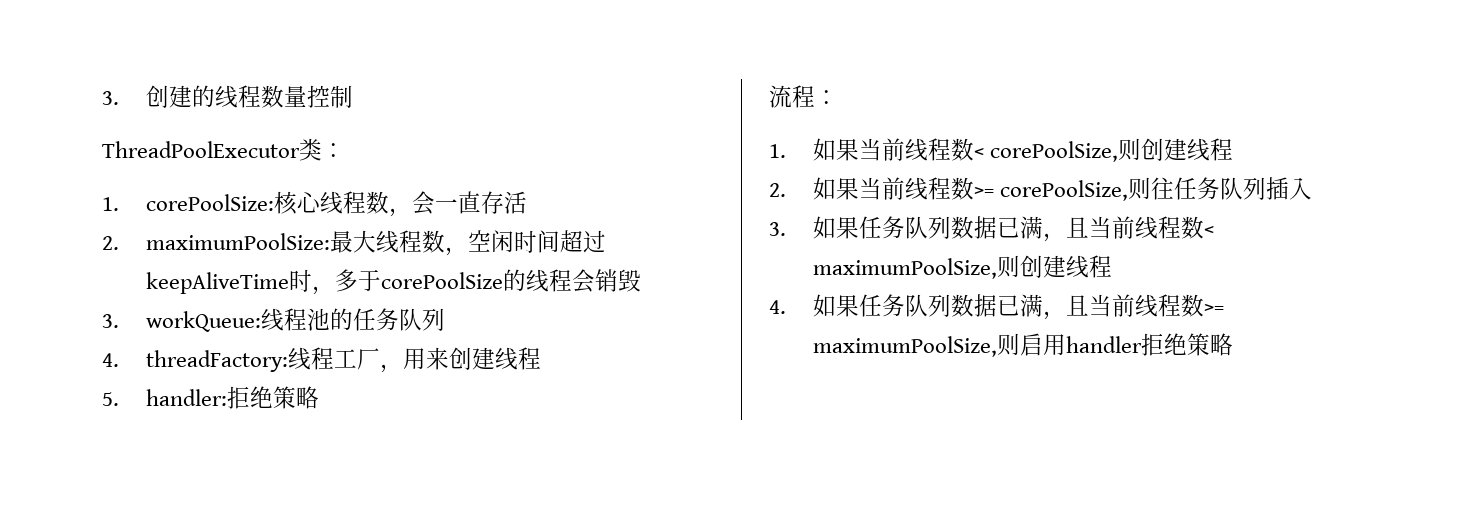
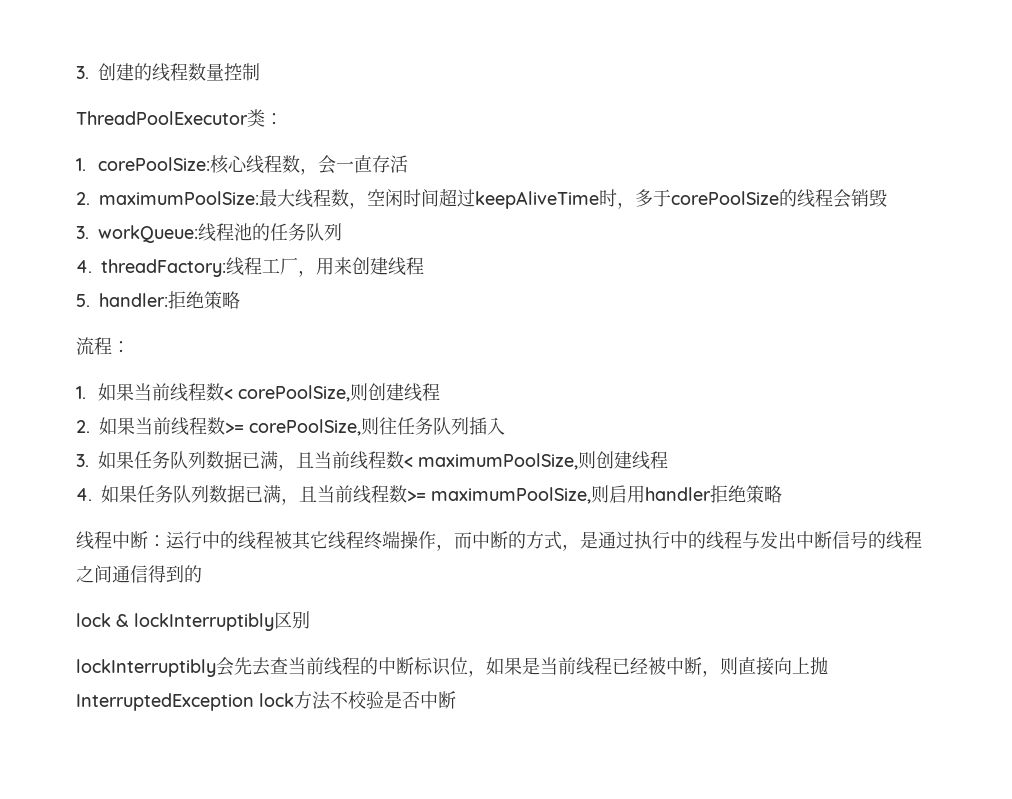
(1233, 344) none -> [76,531,922,551] [76,565,202,583] [76,611,310,631] [76,657,828,677] [76,691,456,711] // 线程中断：运行中的线程被其它线程终端操作，而中断的方式，是通过执行中的线程与发出中断信号的线程之间通信得到的 // lock & lockInterruptibly区别 // lockInterruptibly会先去查当前线程的中断标识位，如果是当前线程已经被中断，则直接向上抛InterruptedException lock方法不校验是否中断

